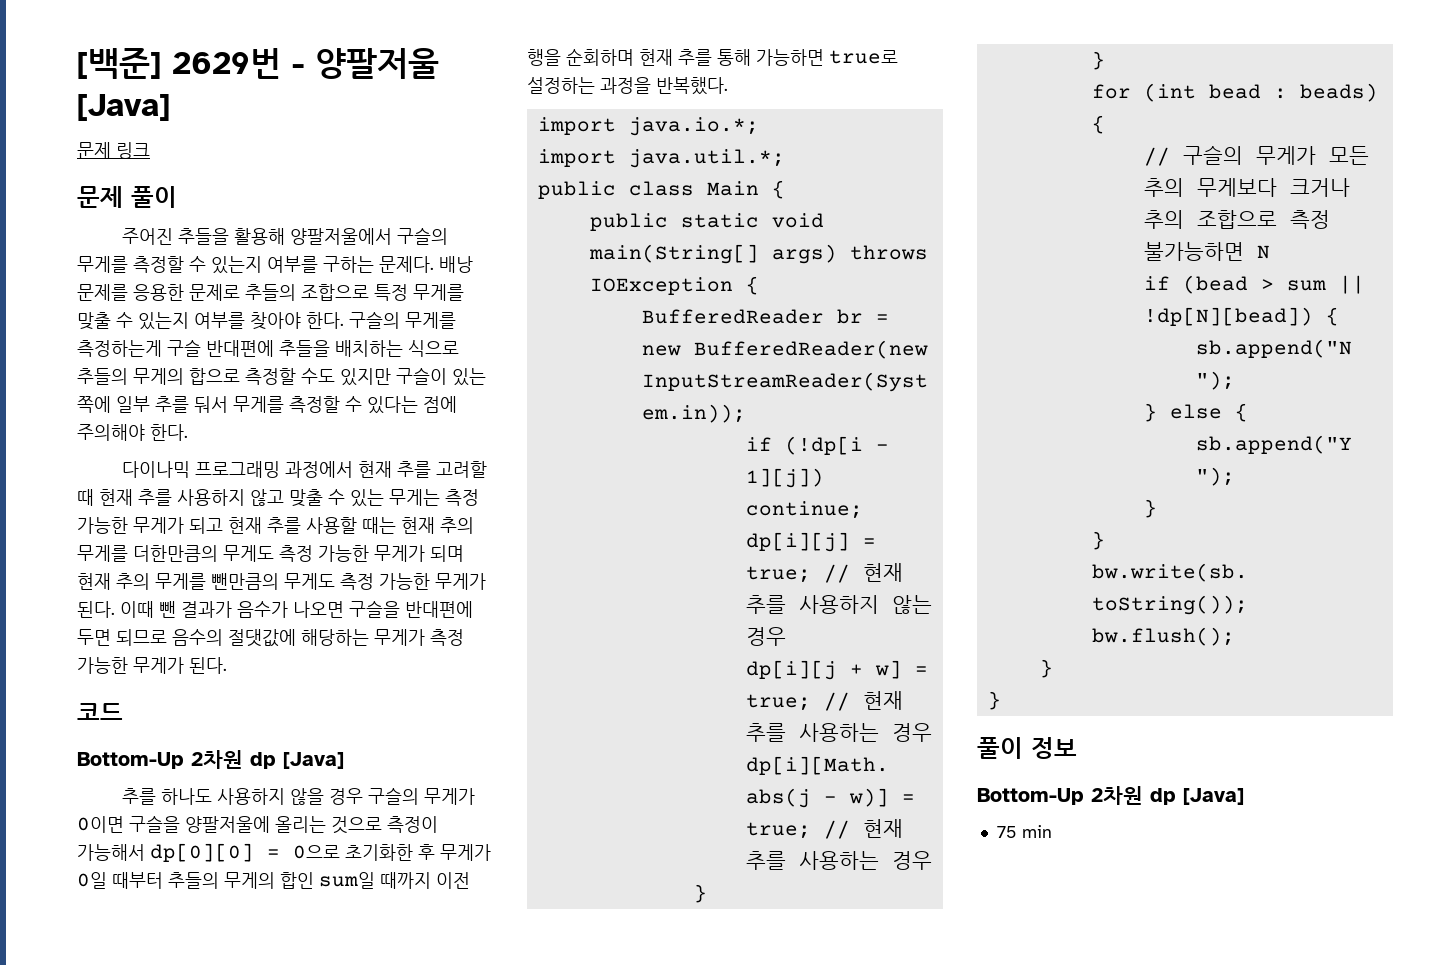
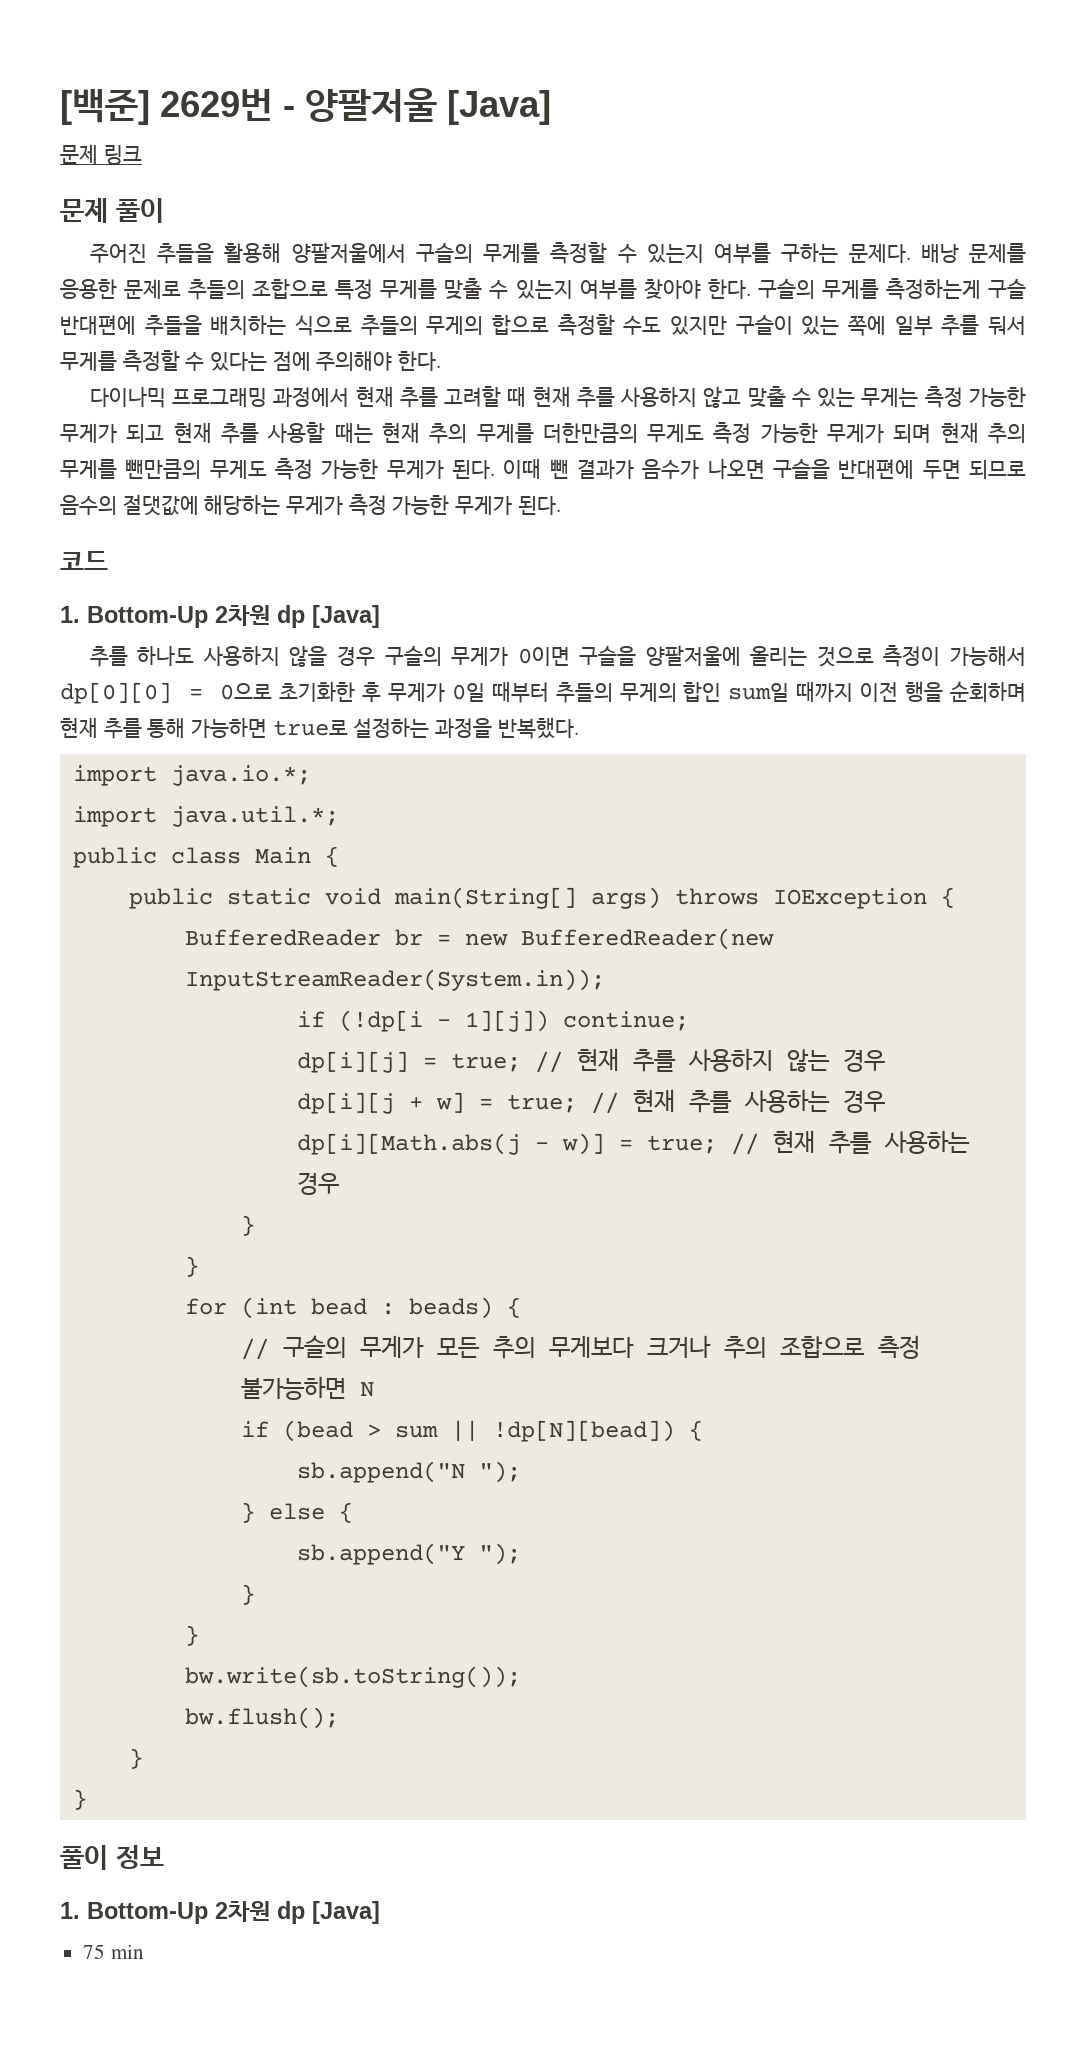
(123, 711) none -> [60,606,80,623] 1.
(1077, 748) none -> [60,1902,80,1919] 1.

